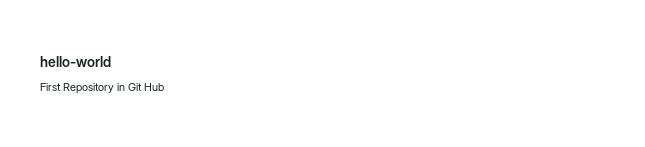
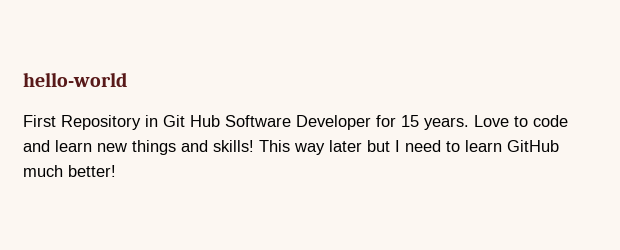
(164, 87) none -> [225,115,568,130] [23,140,559,155] [23,165,116,177] Software Developer for 15 years. Love to code and learn new things and skills! This way later but I need to learn GitHub much better!

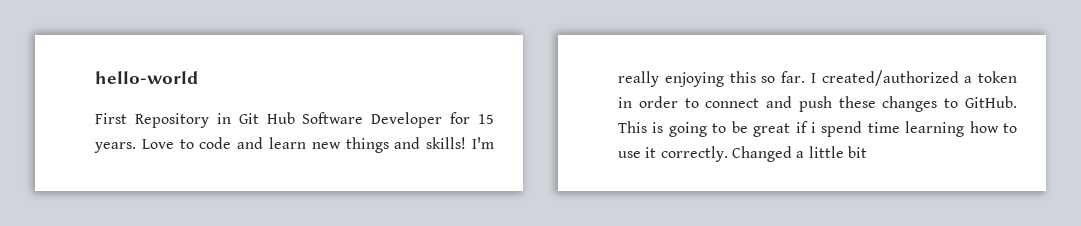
[259,140,559,155] [23,165,116,177] This way later but I need to learn GitHub much better! -> [472,137,495,149] [618,70,1017,87] [618,96,1017,112] [618,121,1017,137] [618,146,867,162] I'm really enjoying this so far. I created/authorized a token in order to connect and push these changes to GitHub. This is going to be great if i spend time learning how to use it correctly. Changed a little bit

